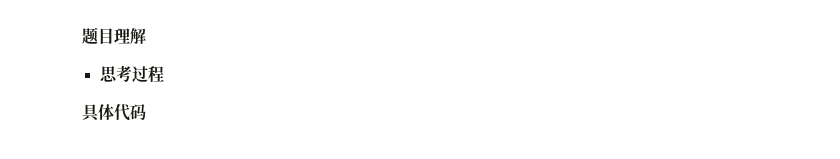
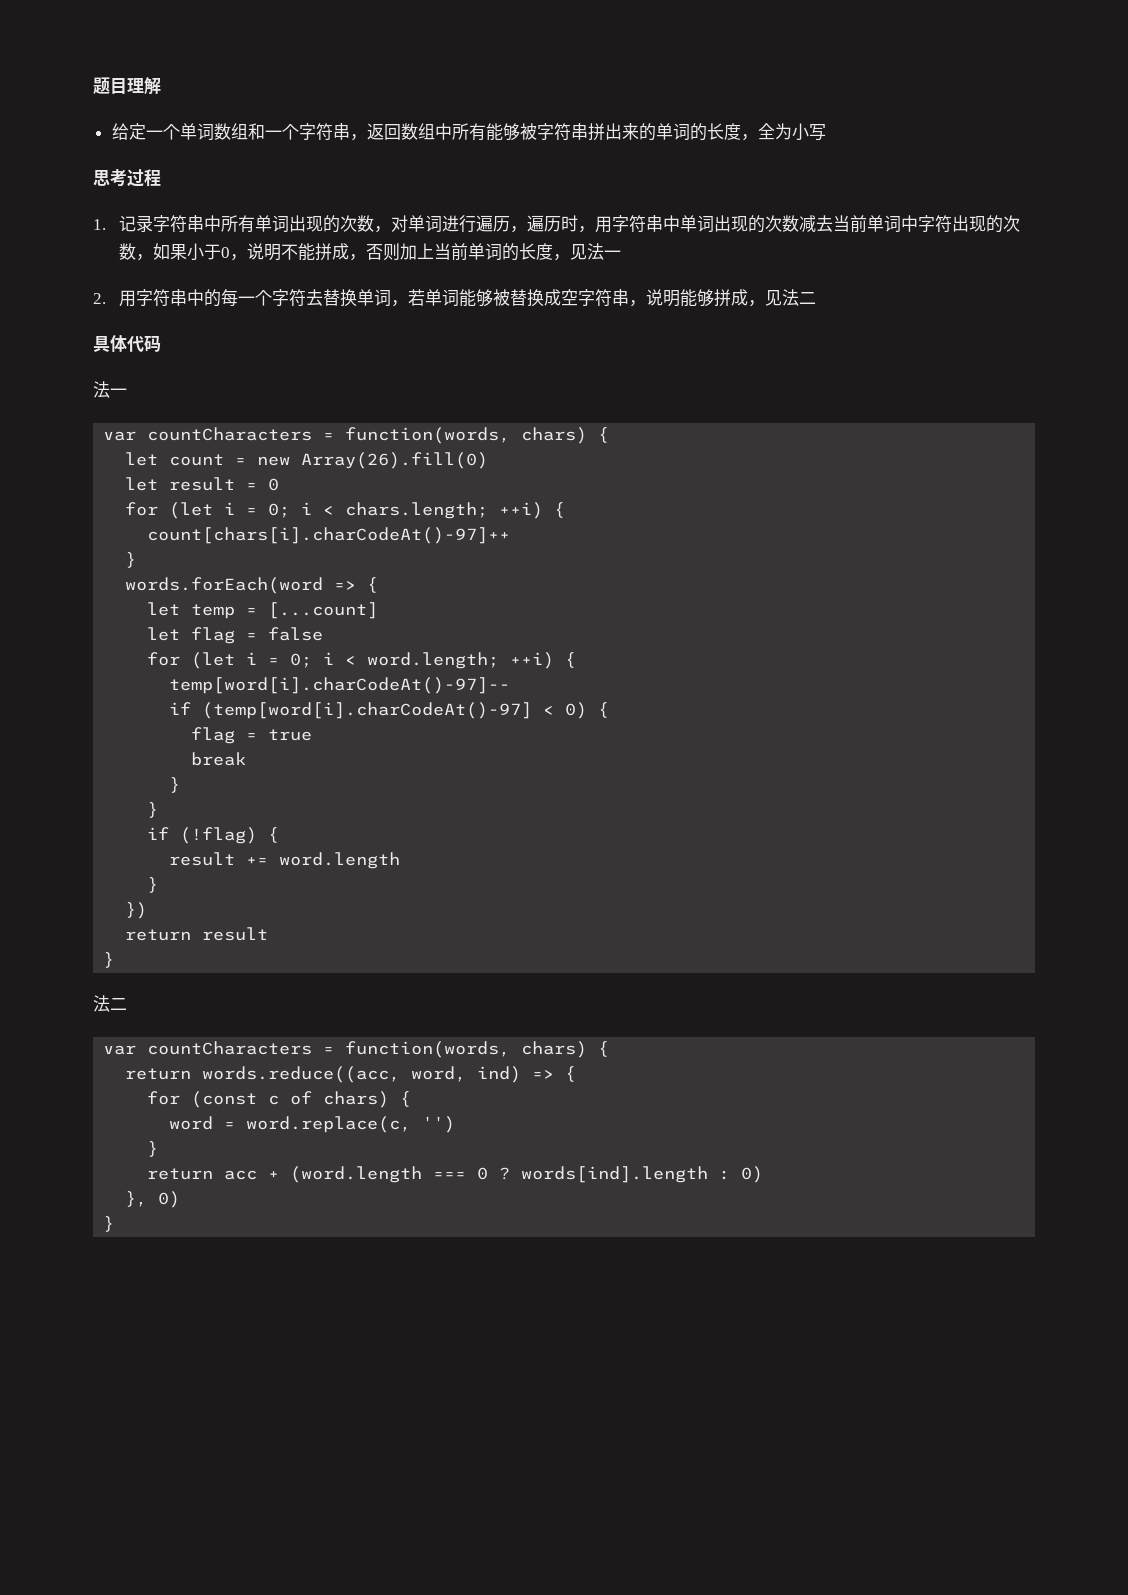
[99,65,164,82] [82,103,146,122] 思考过程 // 具体代码 -> [111,123,826,141] [93,169,161,187] [93,215,1021,233] [119,243,622,261] [93,289,817,307] [93,335,161,352] [93,381,127,398] [103,427,610,444] [125,452,489,469] [125,477,280,491] [125,502,566,519] [147,527,511,544] [125,552,137,568] [125,577,379,594] [147,602,379,619] [147,627,324,644] [147,652,577,669] [169,677,511,694] [169,702,610,719] [191,727,313,744] [191,752,247,766] [169,777,181,793] [147,802,159,818] [147,827,280,844] [169,852,401,869] [147,877,159,893] [125,902,148,919] [125,927,269,941] [103,952,115,968] [93,995,127,1012] [103,1041,610,1058] [125,1066,577,1083] [147,1091,412,1108] [169,1116,456,1133] [147,1141,159,1157] [147,1166,764,1183] [125,1191,181,1208] [103,1216,115,1232] 给定一个单词数组和一个字符串，返回数组中所有能够被字符串拼出来的单词的长度，全为小写 // 思考过程 // 1.记录字符串中所有单词出现的次数，对单词进行遍历，遍历时，用字符串中单词出现的次数减去当前单词中字符出现的次数，如果小于0，说明不能拼成，否则加上当前单词的长度，见法一 // 2.用字符串中的每一个字符去替换单词，若单词能够被替换成空字符串，说明能够拼成，见法二 // 具体代码 // 法一 // var countCharacters = function(words, chars) { // let count = new Array(26).fill(0) // let result = 0 // for (let i = 0; i < chars.length; ++i) { // count[chars[i].charCodeAt()-97]++ // } // words.forEach(word => { // let temp = [...count] // let flag = false // for (let i = 0; i < word.length; ++i) { // temp[word[i].charCodeAt()-97]-- // if (temp[word[i].charCodeAt()-97] < 0) { // flag = true // break // } // } // if (!flag) { // result += word.length // } // }) // return result // } // 法二 // var countCharacters = function(words, chars) { // return words.reduce((acc, word, ind) => { // for (const c of chars) { // word = word.replace(c, '') // } // return acc + (word.length === 0 ? words[ind].length : 0) // }, 0) // }

